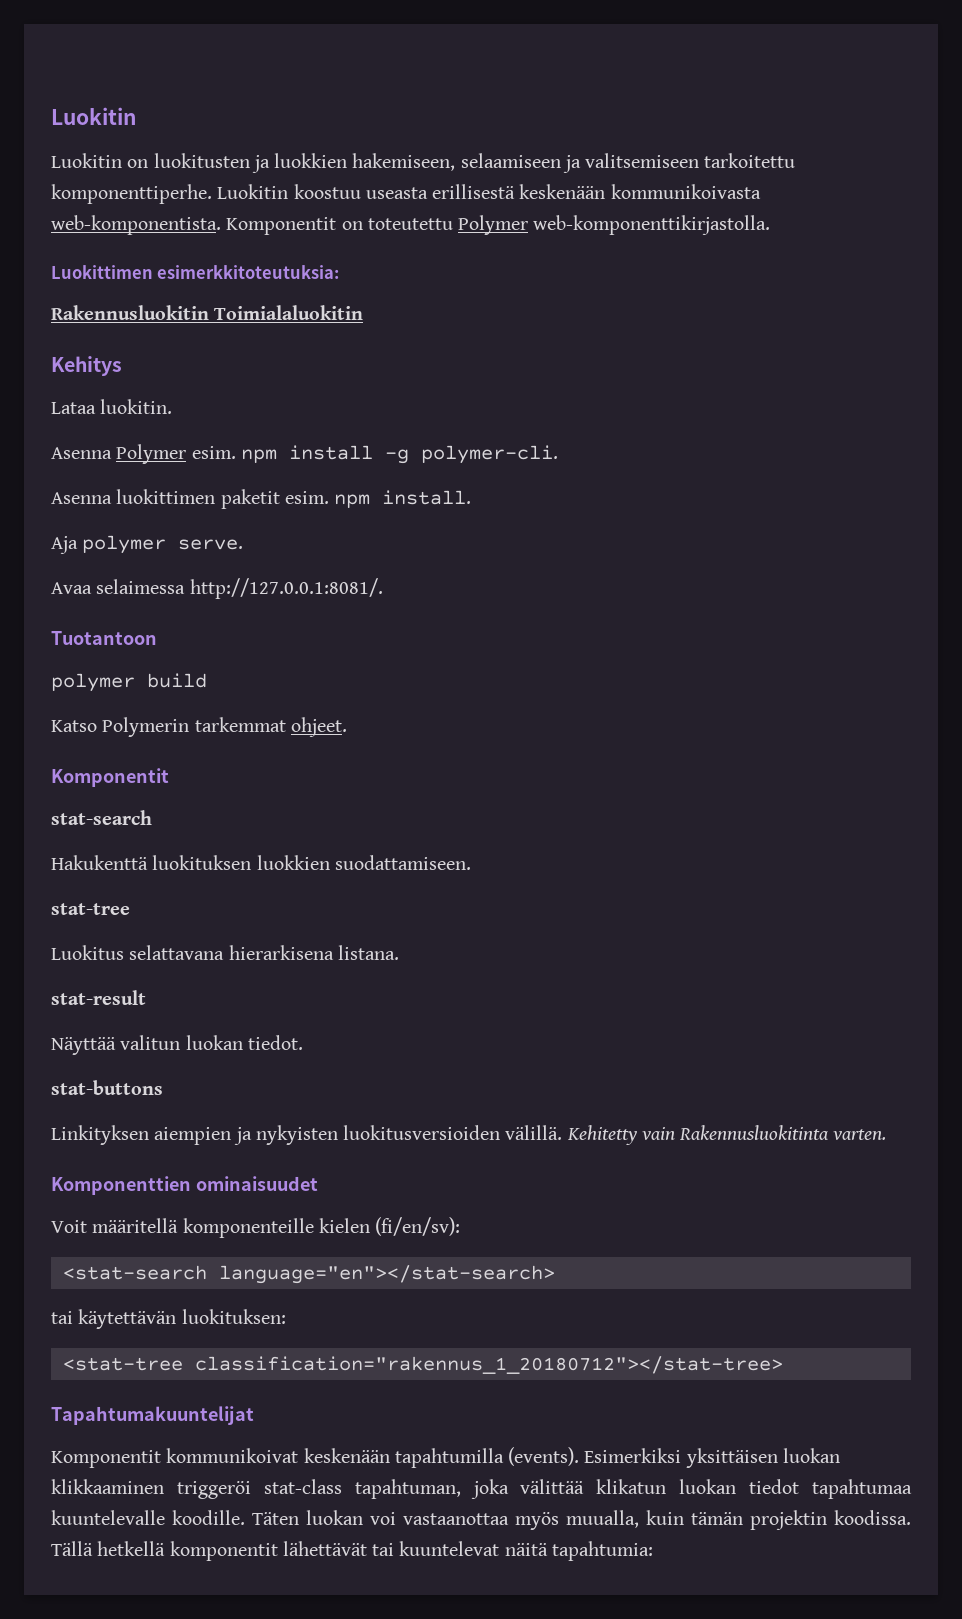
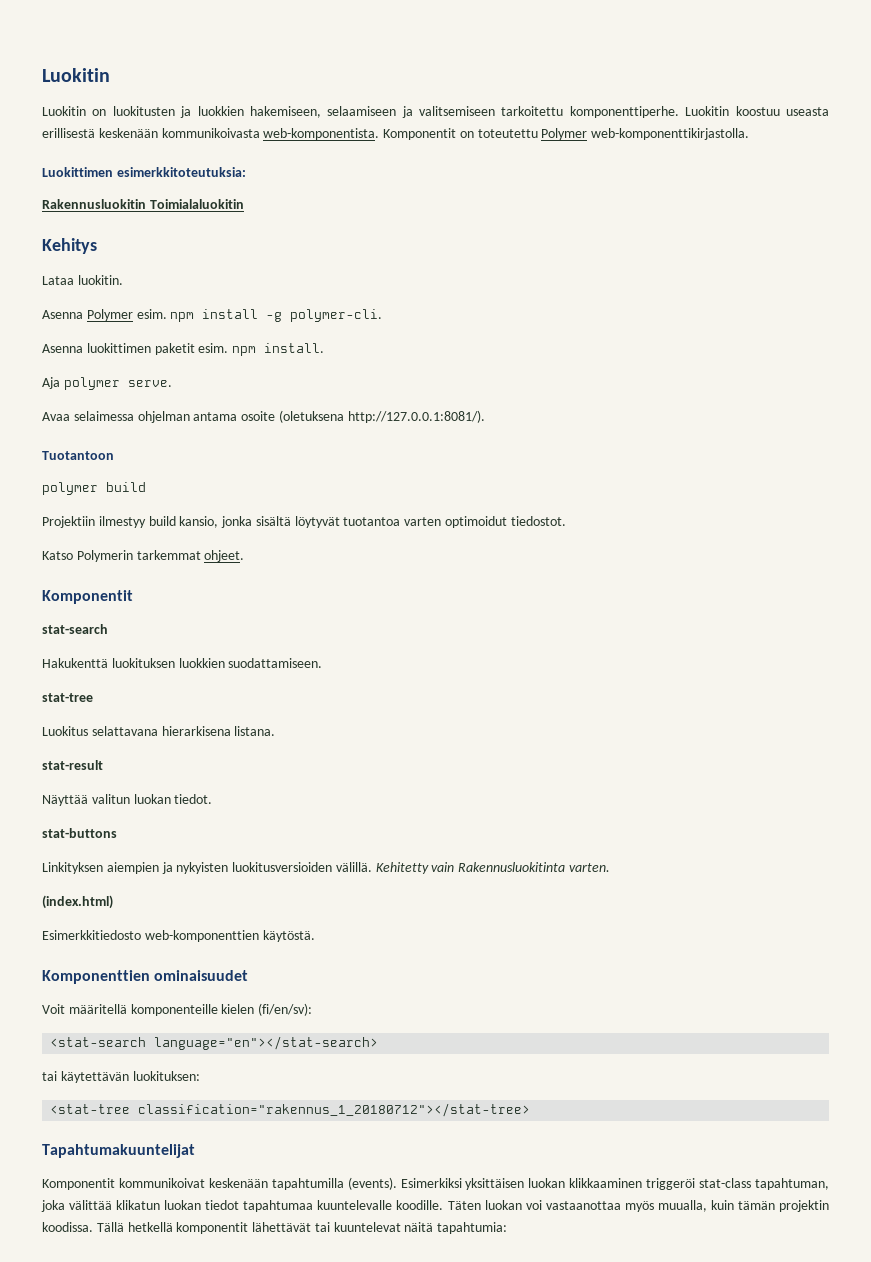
[189,578,383,599] [51,631,157,645] [51,673,207,692] http://127.0.0.1:8081/. // Tuotantoon // polymer build -> [137,410,485,423] [42,451,114,460] [42,482,146,495] [42,516,566,528] ohjelman antama osoite (oletuksena http://127.0.0.1:8081/). // Tuotantoon // polymer build // Projektiin ilmestyy build kansio, jonka sisältä löytyvät tuotantoa varten optimoidut tiedostot.
(887, 1134) none -> [42,895,113,909] [42,930,315,942] // (index.html) // Esimerkkitiedosto web-komponenttien käytöstä.

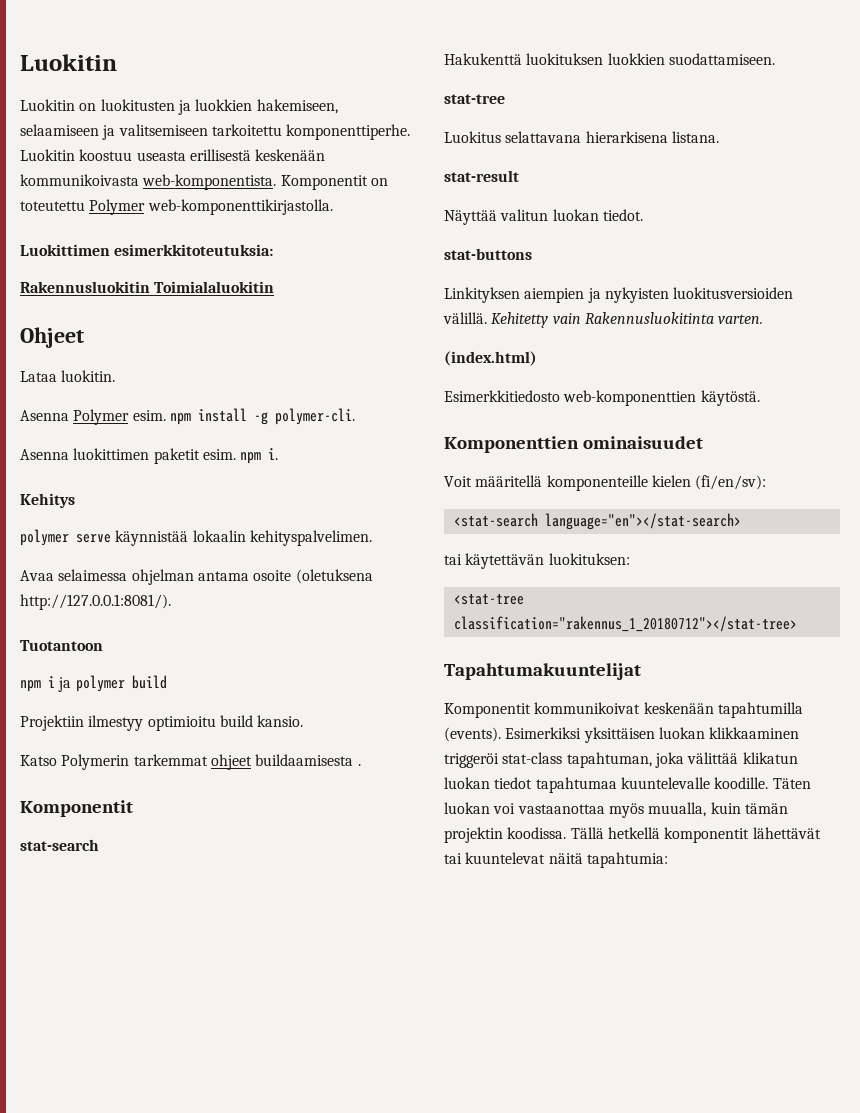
[42,238,97,254] Kehitys -> [20,327,84,348] Ohjeet
[264,343,325,353] [42,377,172,390] install. // Aja polymer serve. -> [268,448,279,460] [20,493,75,508] [20,529,372,546] i. // Kehitys // polymer serve käynnistää lokaalin kehityspalvelimen.
(114, 455) none -> [20,676,72,692] npm i ja
[148,516,566,528] build kansio, jonka sisältä löytyvät tuotantoa varten optimoidut tiedostot. -> [147,715,304,731] optimioitu build kansio.
[204,550,245,562] ohjeet. -> [210,754,361,770] ohjeet buildaamisesta .

